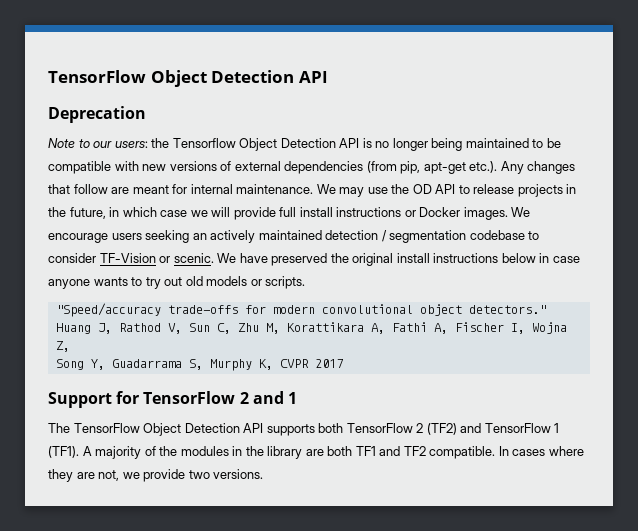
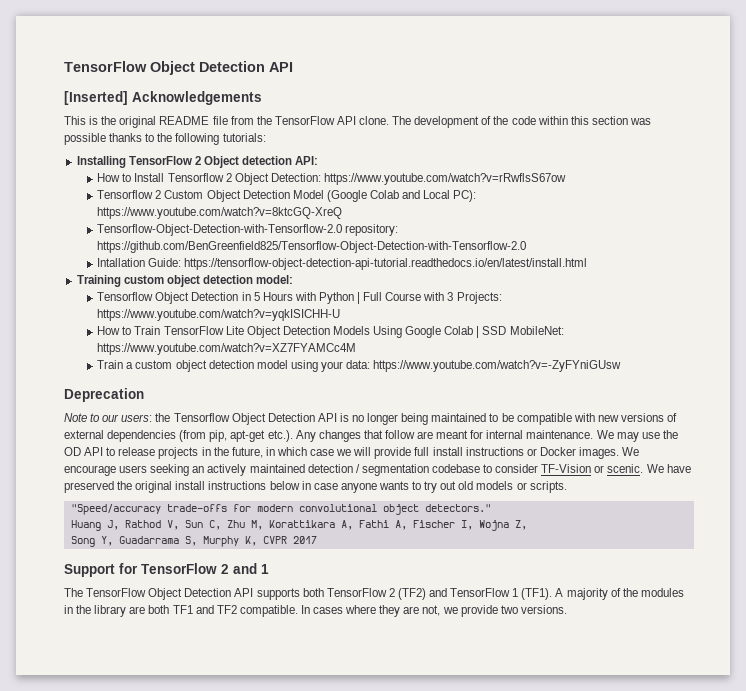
[48,70,328,87] TensorFlow Object Detection API -> [64,61,293,75] [64,91,262,105] [64,116,651,128] [64,133,266,145] [76,156,319,168] [97,173,566,185] [97,190,477,202] [97,207,343,219] [97,224,399,236] [97,241,527,253] [97,258,588,270] [76,275,294,287] [97,292,502,304] [97,309,341,321] [97,326,564,338] [97,343,357,355] [97,360,622,372] TensorFlow Object Detection API // [Inserted] Acknowledgements // This is the original README file from the TensorFlow API clone. The development of the code within this section was possible thanks to the following tutorials: // Installing TensorFlow 2 Object detection API: // How to Install Tensorflow 2 Object Detection: https://www.youtube.com/watch?v=rRwflsS67ow // Tensorflow 2 Custom Object Detection Model (Google Colab and Local PC): https://www.youtube.com/watch?v=8ktcGQ-XreQ // Tensorflow-Object-Detection-with-Tensorflow-2.0 repository: https://github.com/BenGreenfield825/Tensorflow-Object-Detection-with-Tensorflow-2.0 // Intallation Guide: https://tensorflow-object-detection-api-tutorial.readthedocs.io/en/latest/install.html // Training custom object detection model: // Tensorflow Object Detection in 5 Hours with Python | Full Course with 3 Projects: https://www.youtube.com/watch?v=yqkISICHH-U // How to Train TensorFlow Lite Object Detection Models Using Google Colab | SSD MobileNet: https://www.youtube.com/watch?v=XZ7FYAMCc4M // Train a custom object detection model using your data: https://www.youtube.com/watch?v=-ZyFYniGUsw

